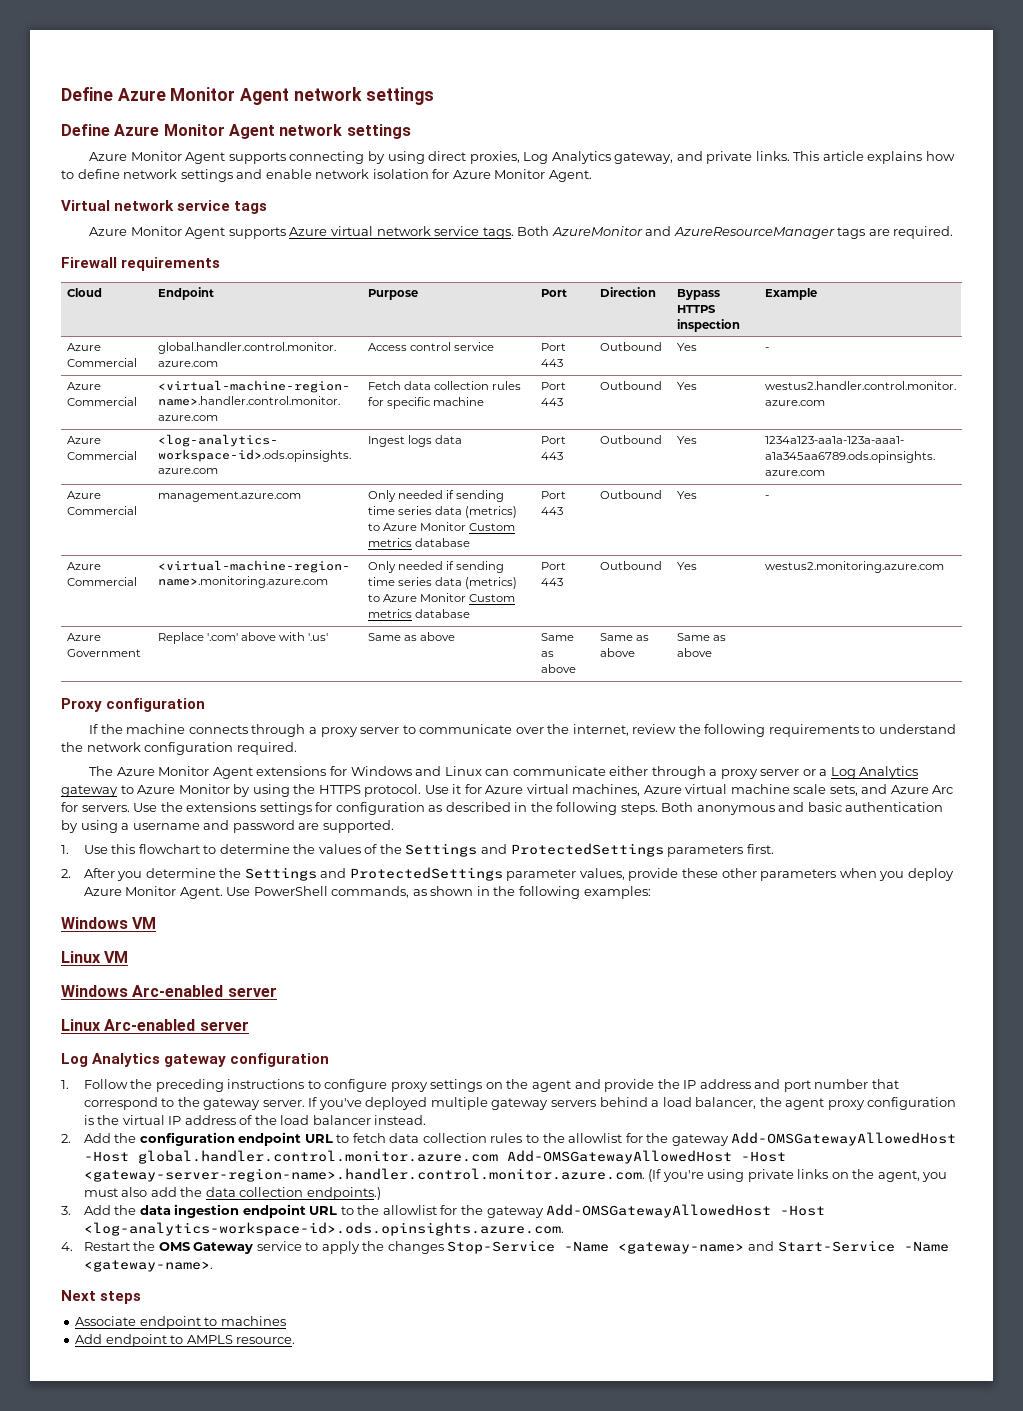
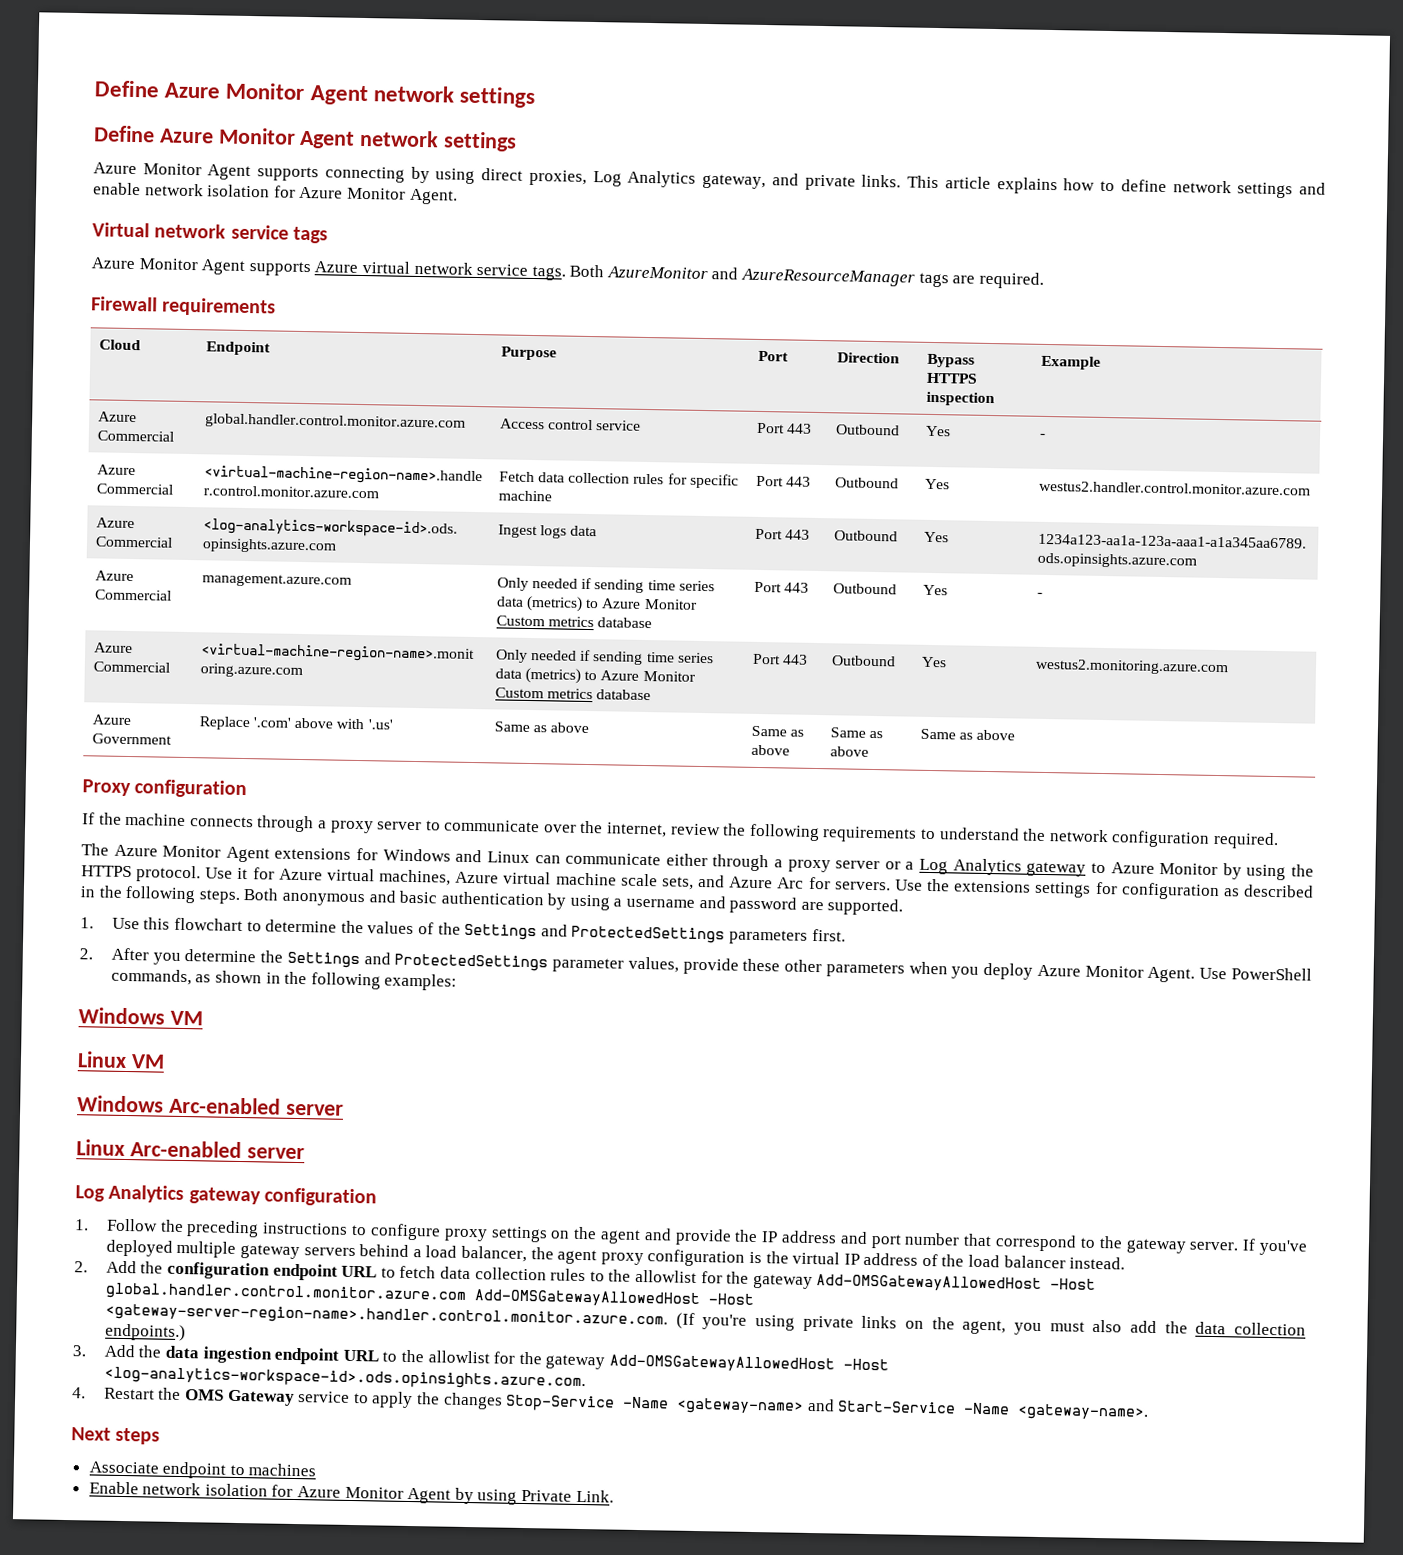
[75,1334,296,1347] Add endpoint to AMPLS resource. -> [88,1481,614,1505] Enable network isolation for Azure Monitor Agent by using Private Link.

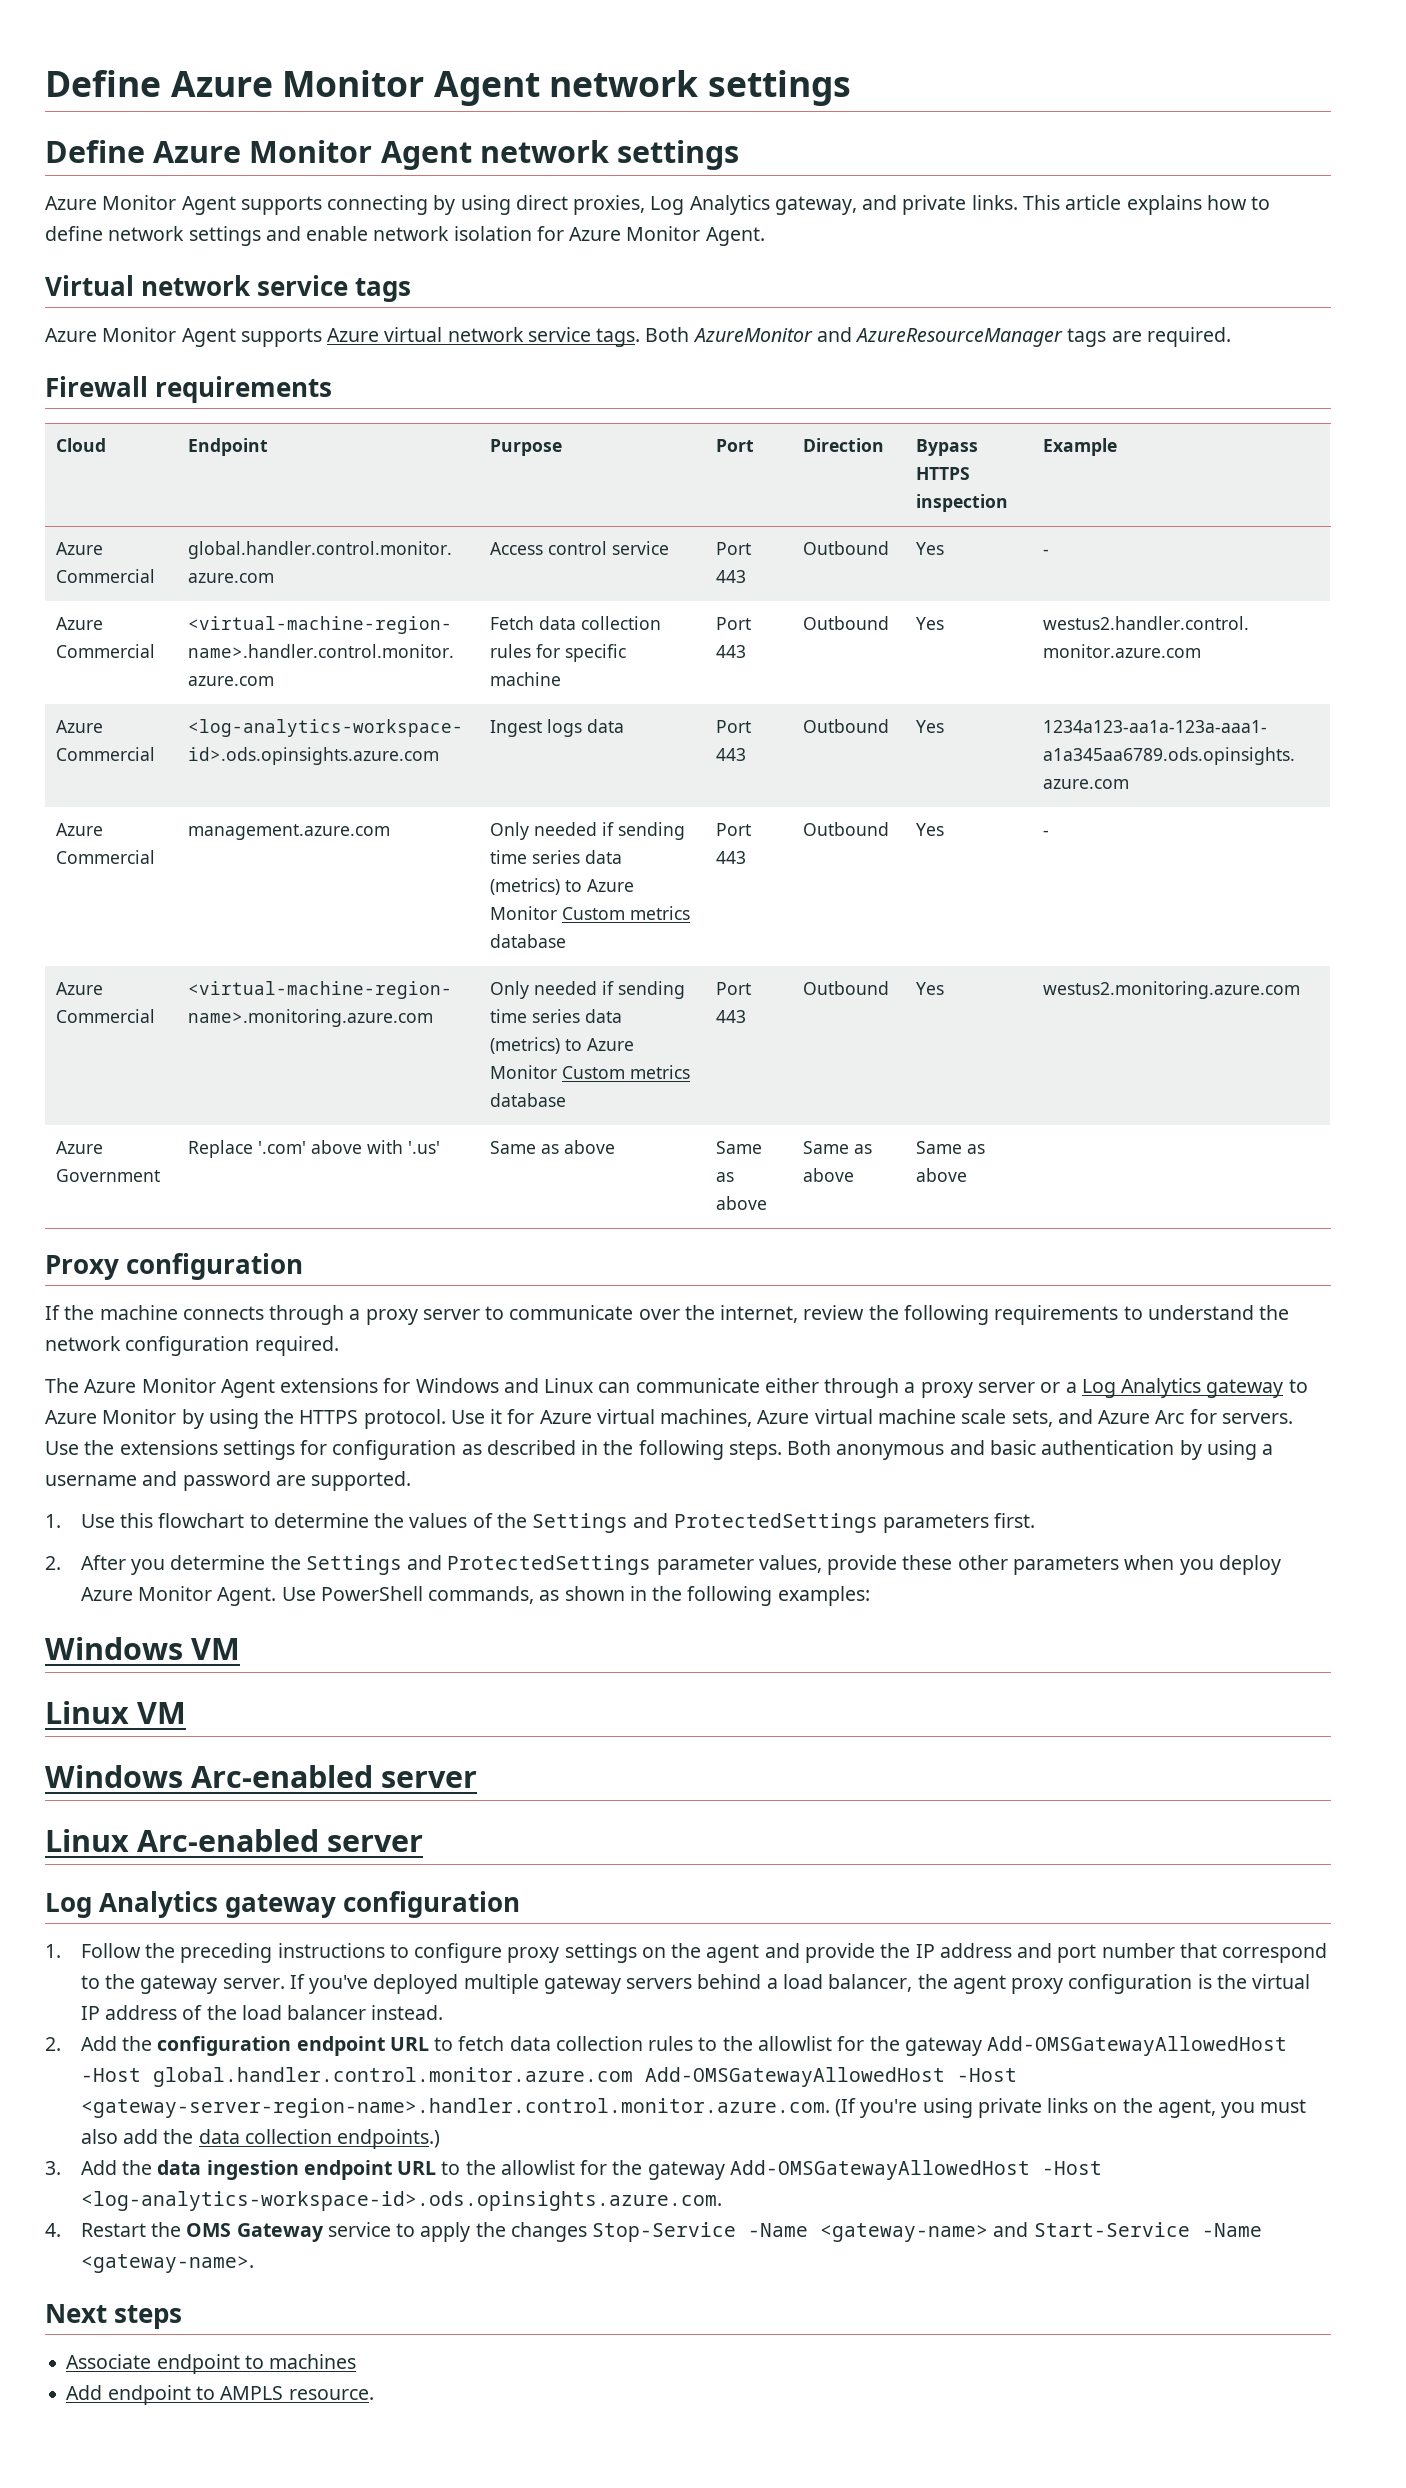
[88,1481,614,1505] Enable network isolation for Azure Monitor Agent by using Private Link. -> [66,2385,374,2405] Add endpoint to AMPLS resource.

